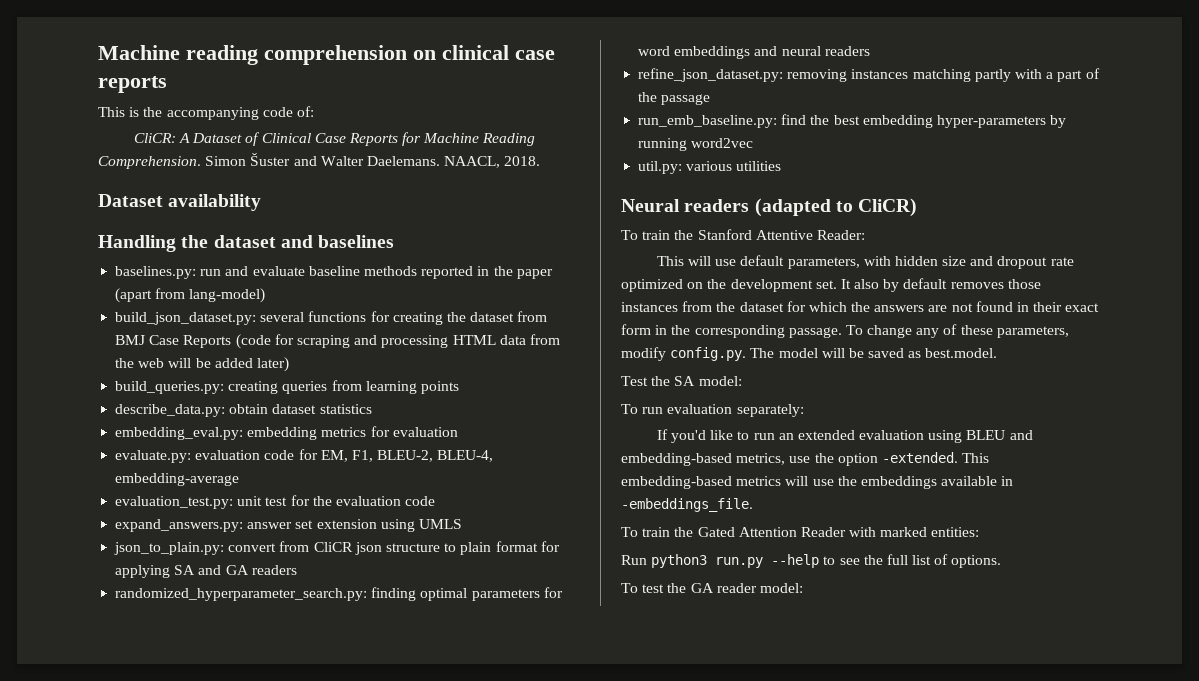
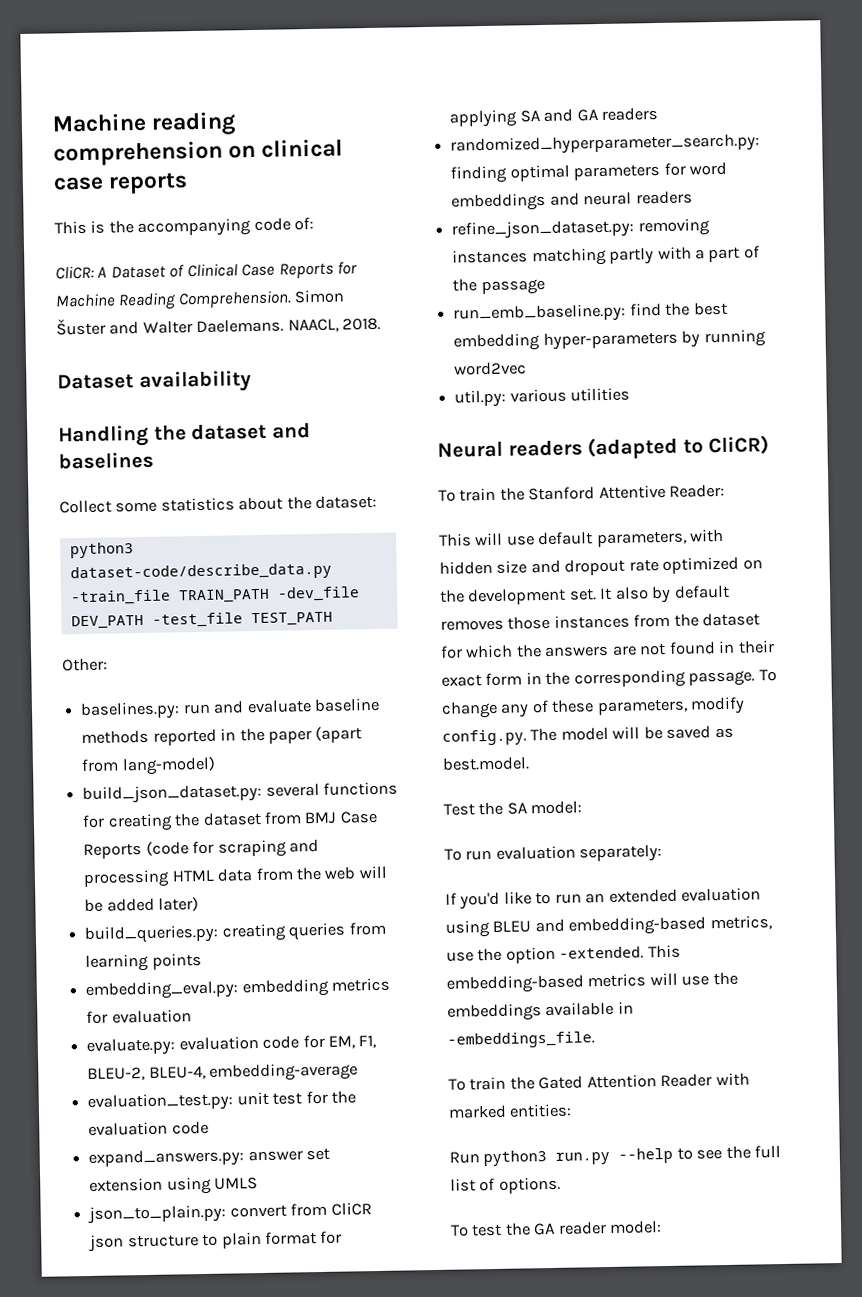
(395, 241) none -> [59,494,378,514] [69,542,134,559] [69,562,332,583] [69,586,360,606] [70,611,333,630] [62,657,108,672] // Collect some statistics about the dataset: // python3 dataset-code/describe_data.py -train_file TRAIN_PATH -dev_file DEV_PATH -test_file TEST_PATH // Other:
[115,404,372,417] // describe_data.py: obtain dataset statistics -> (202, 961) none

